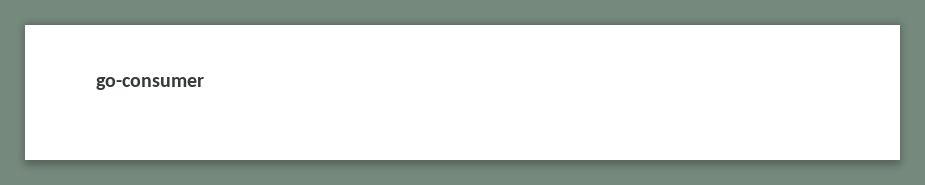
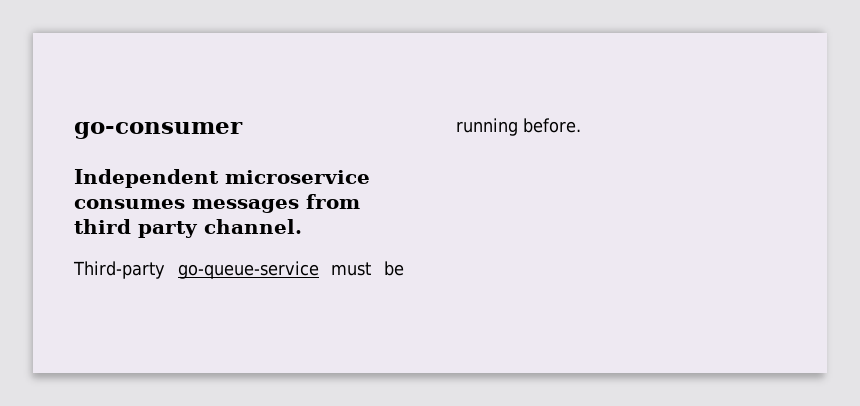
(204, 83) none -> [74,169,370,188] [74,194,360,213] [74,219,302,238] [73,261,405,279] [456,118,581,136] // Independent microservice consumes messages from third party channel. // Third-party go-queue-service must be running before.

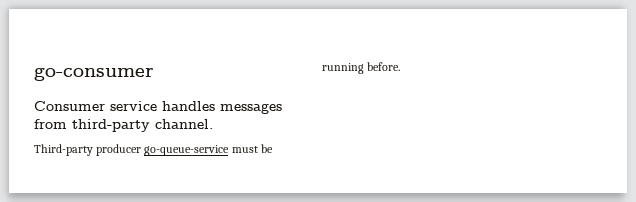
[74,169,370,188] [74,194,360,213] [74,219,198,238] Independent microservice consumes messages from third party -> [34,101,282,114] [34,119,150,132] Consumer service handles messages from third-party
(165, 270) none -> [96,144,142,156] producer

